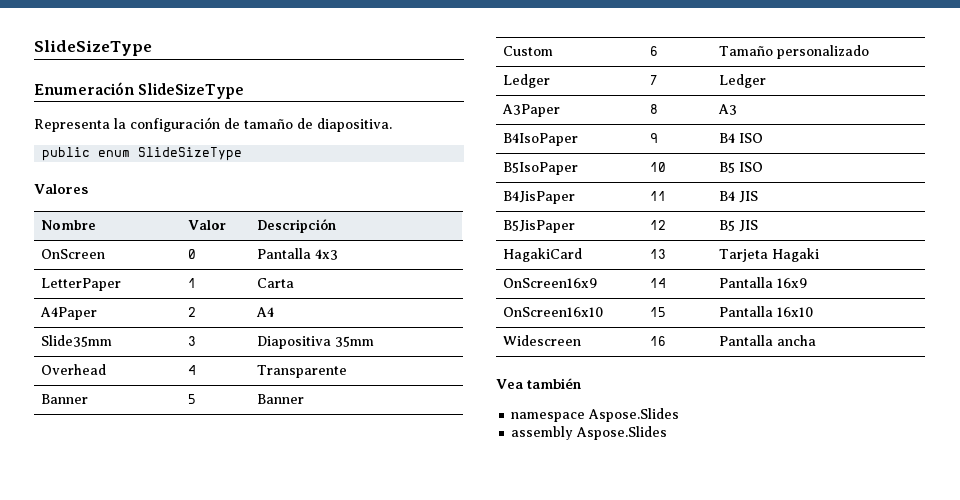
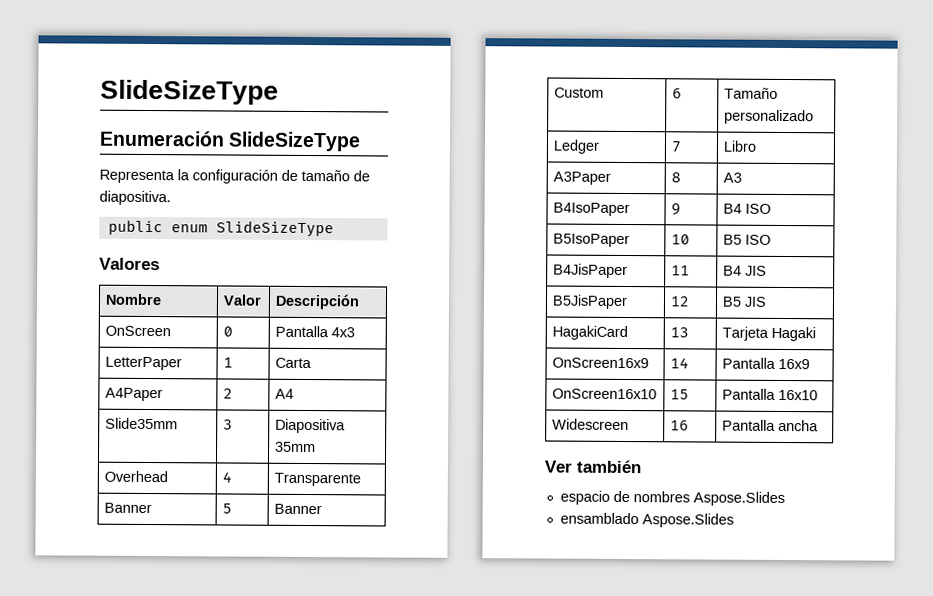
[719,74,767,88] Ledger -> [722,140,756,152] Libro
[496,379,523,389] Vea -> [544,460,572,473] Ver
[511,412,586,422] namespace -> [559,490,690,505] espacio de nombres
[511,426,574,440] assembly -> [559,512,639,525] ensamblado

